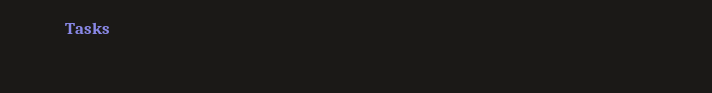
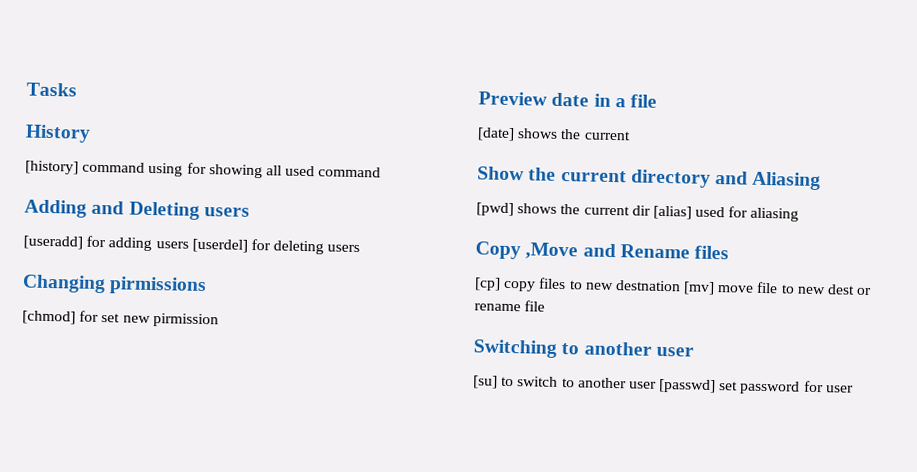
(110, 28) none -> [25,124,91,143] [25,160,382,179] [24,199,250,220] [23,235,361,255] [22,274,208,296] [22,310,219,328] [478,91,658,108] [477,127,631,142] [477,166,822,191] [476,202,800,222] [475,241,730,260] [474,277,873,296] [474,300,546,312] [473,339,694,358] [473,375,854,395] // History // [history] command using for showing all used command // Adding and Deleting users // [useradd] for adding users [userdel] for deleting users // Changing pirmissions // [chmod] for set new pirmission // Preview date in a file // [date] shows the current // Show the current directory and Aliasing // [pwd] shows the current dir [alias] used for aliasing // Copy ,Move and Rename files // [cp] copy files to new destnation [mv] move file to new dest or rename file // Switching to another user // [su] to switch to another user [passwd] set password for user

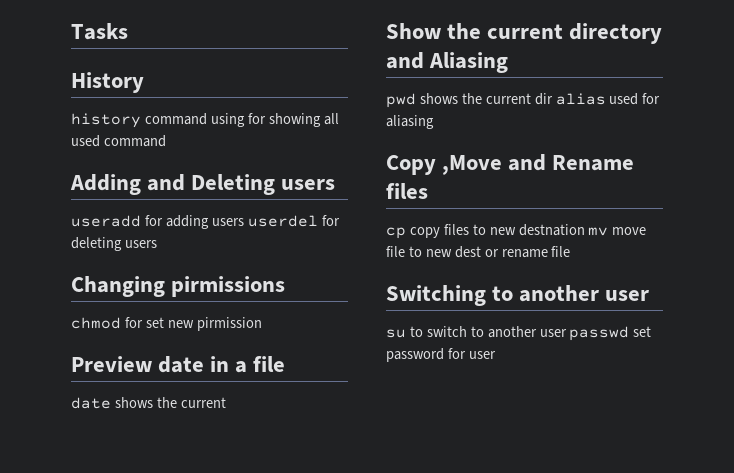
[25,160,79,175] [history] -> [71,113,141,128] history
[23,235,83,250] [useradd] -> [71,215,141,227] useradd
[191,238,248,253] [userdel] -> [247,215,318,227] userdel
[22,310,76,325] [chmod] -> [71,317,121,329] chmod
[477,127,515,142] [date] -> [71,397,111,409] date
[476,202,514,217] [pwd] -> [386,93,416,108] pwd
[652,205,692,220] [alias] -> [555,93,606,105] alias
[474,277,501,291] [cp] -> [386,227,406,239] cp
[683,281,716,296] [mv] -> [588,227,609,236] mv
[473,375,498,389] [su] -> [386,329,406,338] su
[658,378,717,394] [passwd] -> [569,326,630,341] passwd

